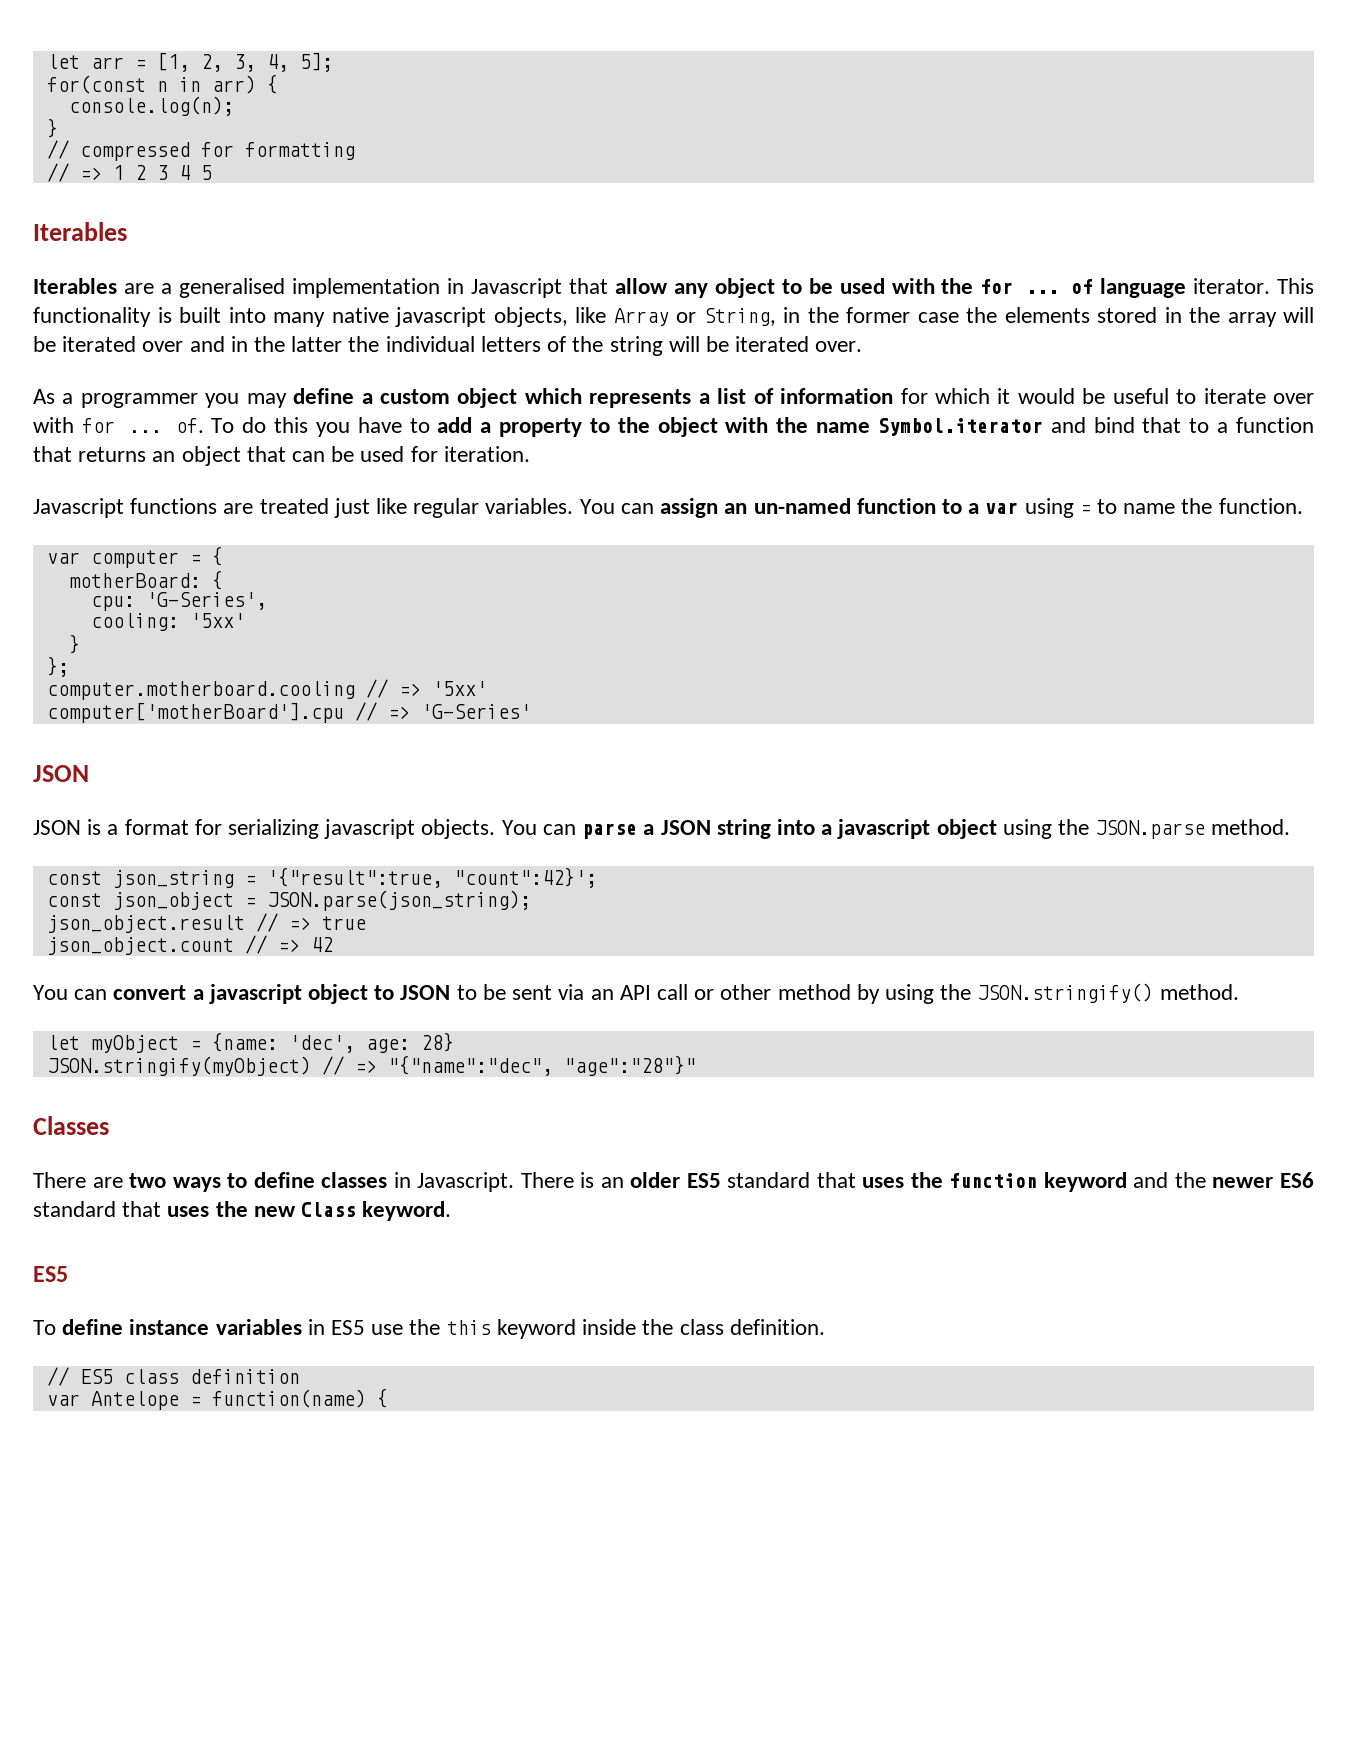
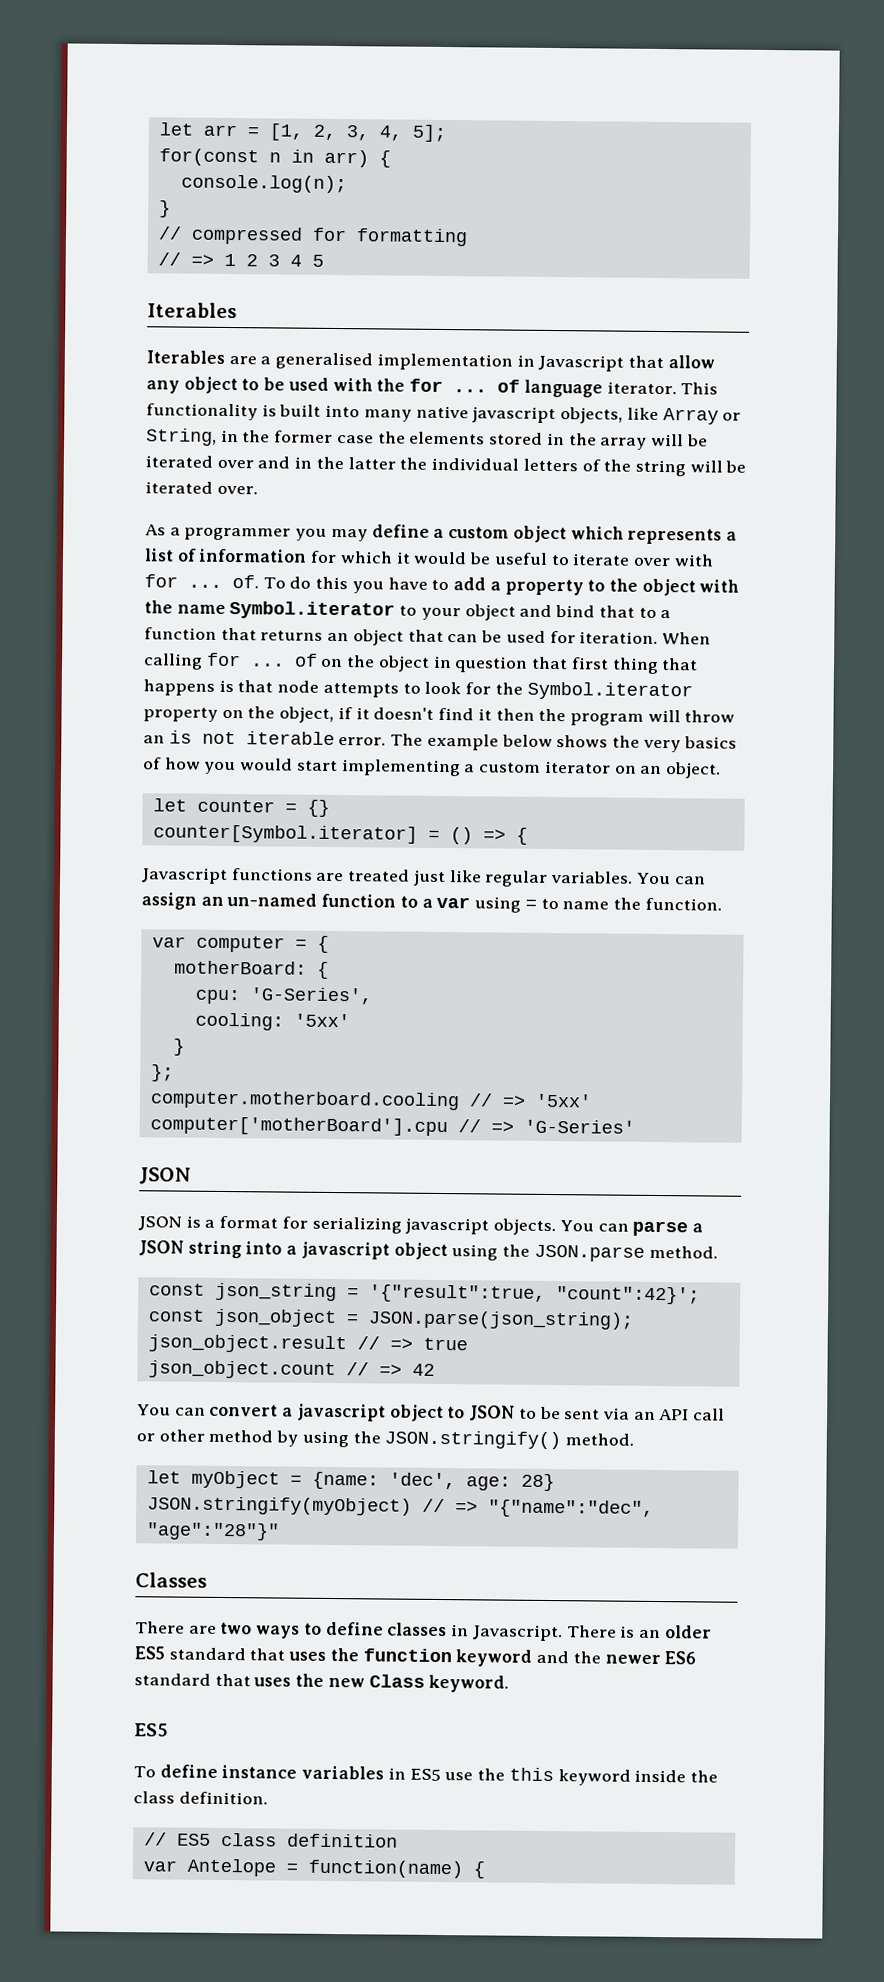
(1043, 427) none -> [399,604,516,621] to your object
(530, 454) none -> [661,632,711,645] [143,652,699,674] [143,679,693,701] [143,706,736,726] [143,730,737,753] [143,757,721,779] [152,798,330,817] [152,824,528,845] When calling for ... of on the object in question that first thing that happens is that node attempts to look for the Symbol.iterator property on the object, if it doesn't find it then the program will throw an is not iterable error. The example below shows the very basics of how you would start implementing a custom iterator on an object. // let counter = {} // counter[Symbol.iterator] = () => {

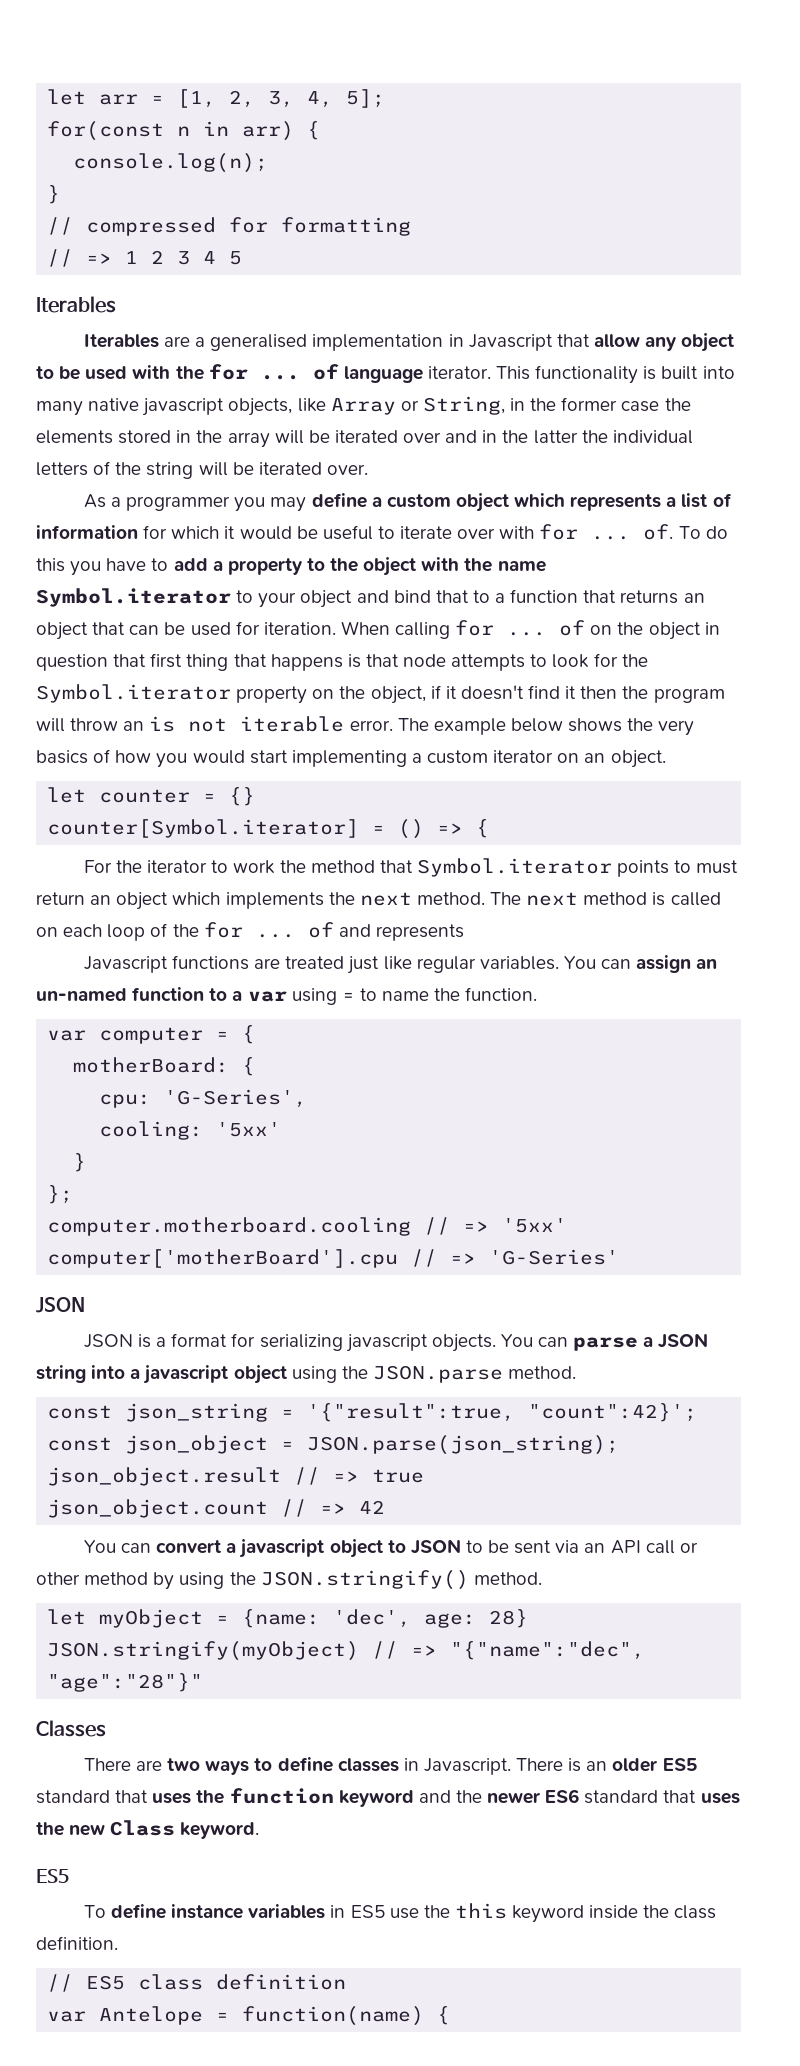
(528, 836) none -> [83,858,739,877] [36,892,721,910] [36,922,464,941] // For the iterator to work the method that Symbol.iterator points to must return an object which implements the next method. The next method is called on each loop of the for ... of and represents

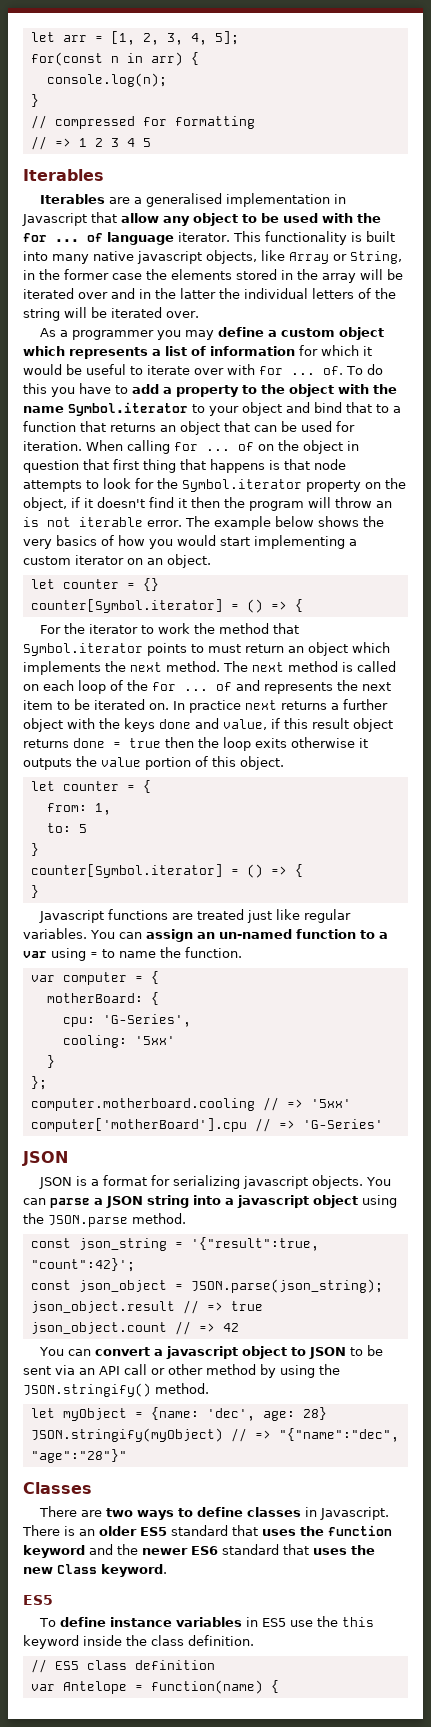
(464, 932) none -> [337,680,391,691] [23,699,388,713] [23,718,393,732] [23,737,368,751] [23,756,284,770] [30,780,151,793] [46,803,111,815] [46,823,87,833] [30,843,39,856] [30,864,303,878] [30,885,39,898] the next item to be iterated on. In practice next returns a further object with the keys done and value, if this result object returns done = true then the loop exits otherwise it outputs the value portion of this object. // let counter = { // from: 1, // to: 5 // } // counter[Symbol.iterator] = () => { // }

